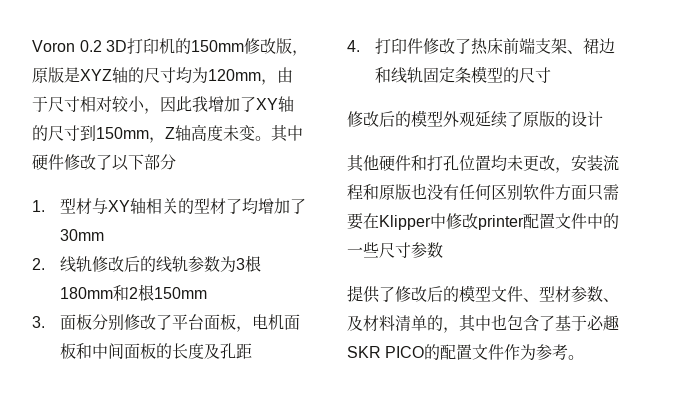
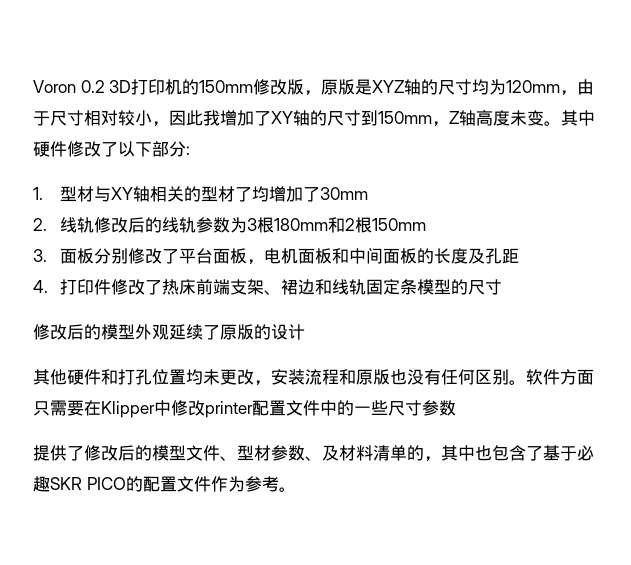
(176, 162) none -> [186,146,190,155] :
(523, 192) none -> [509,380,526,385] 。

